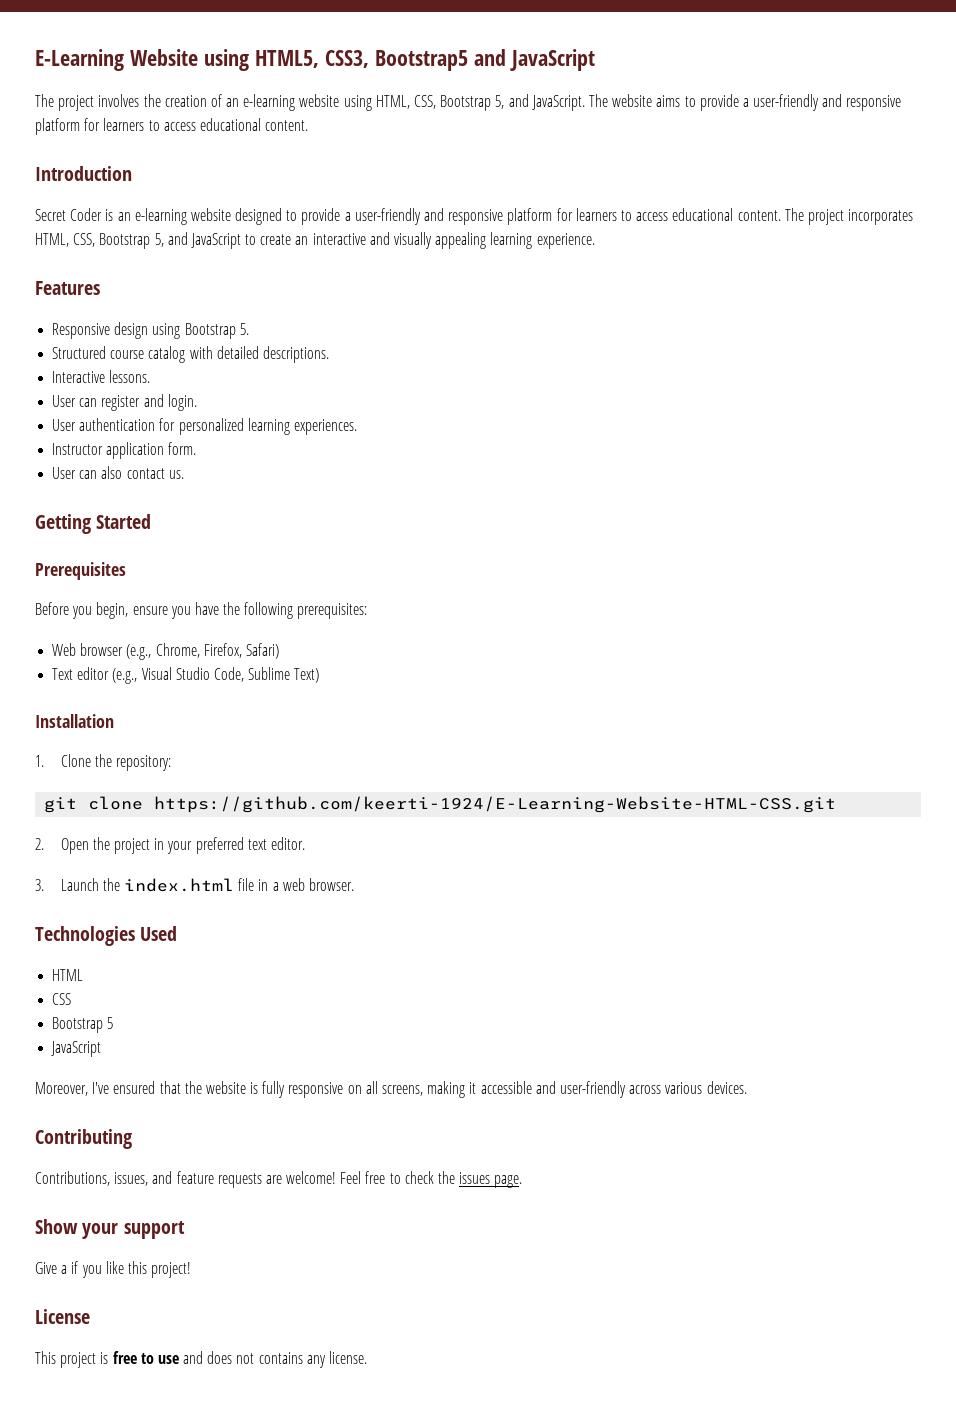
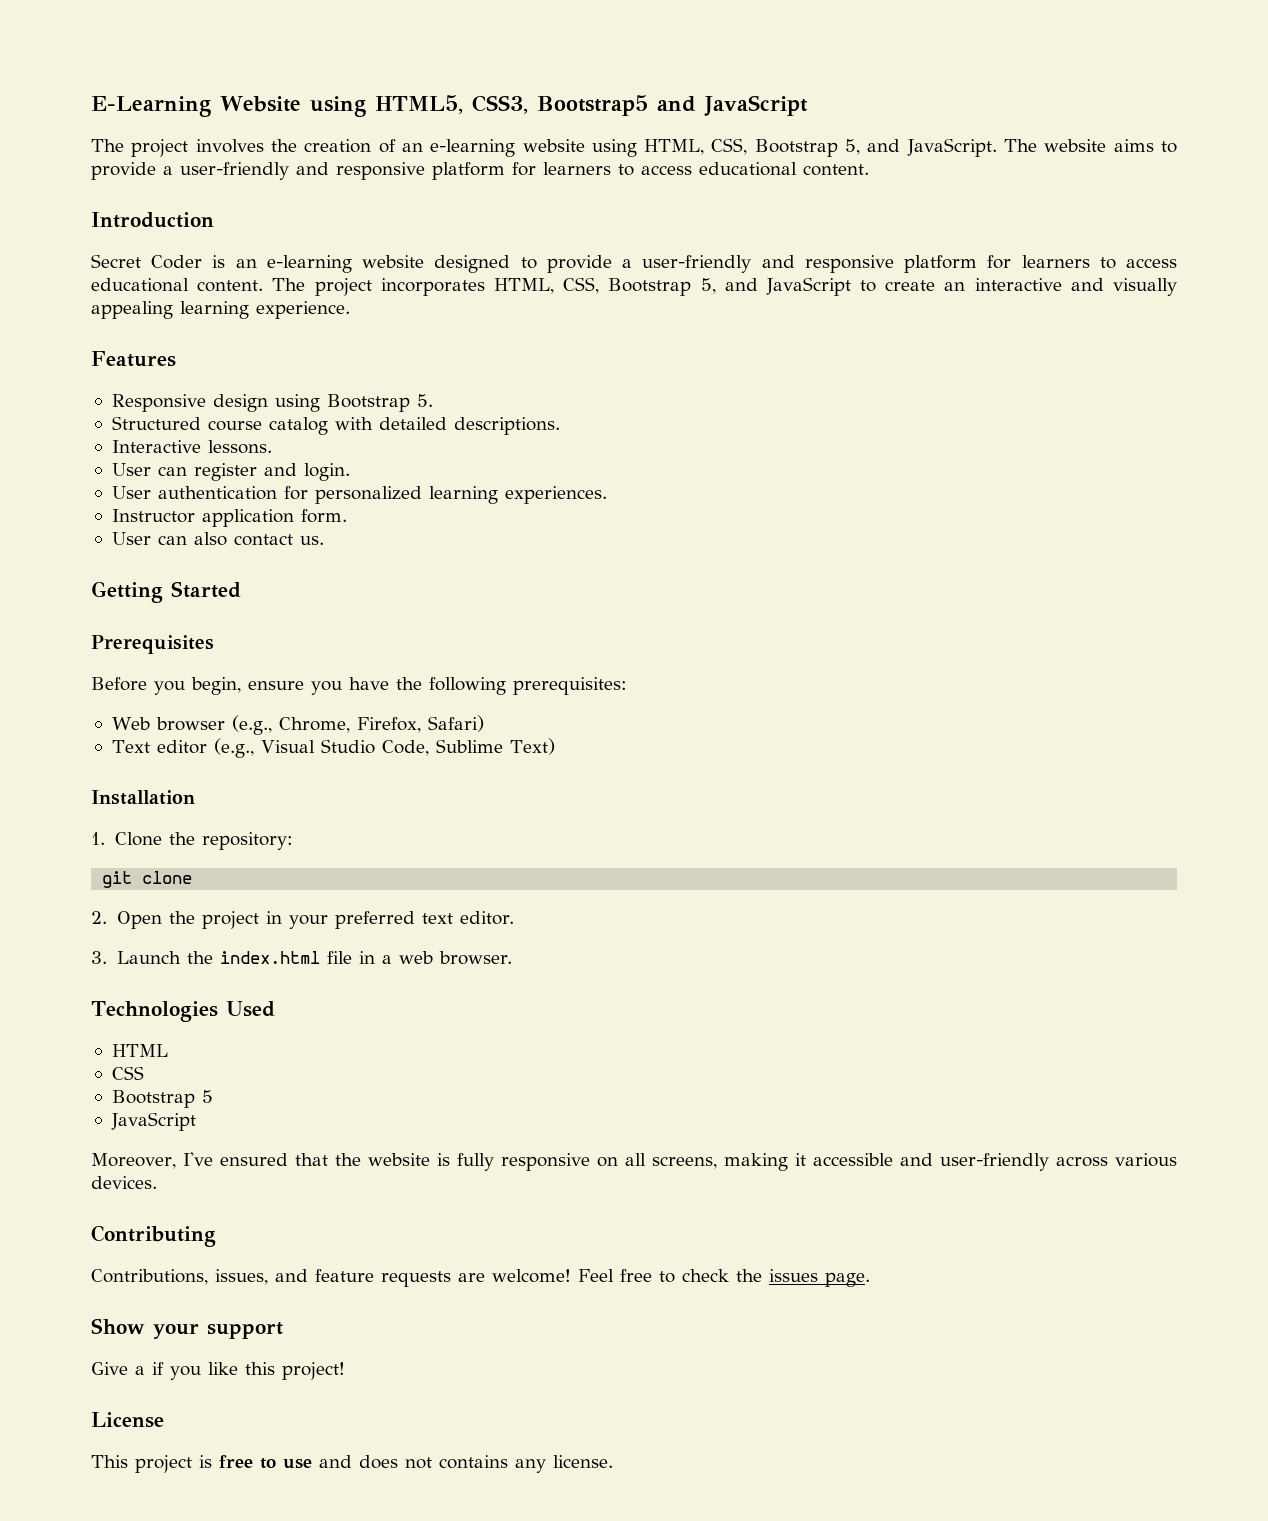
[154,796,837,813] https://github.com/keerti-1924/E-Learning-Website-HTML-CSS.git -> (193, 877) none

